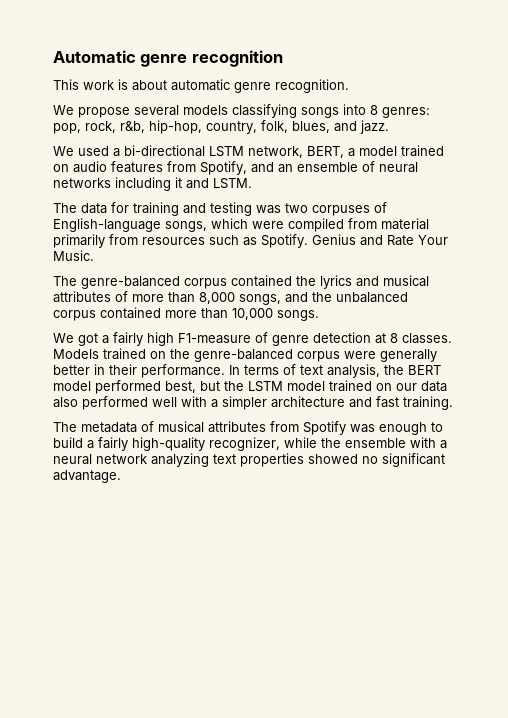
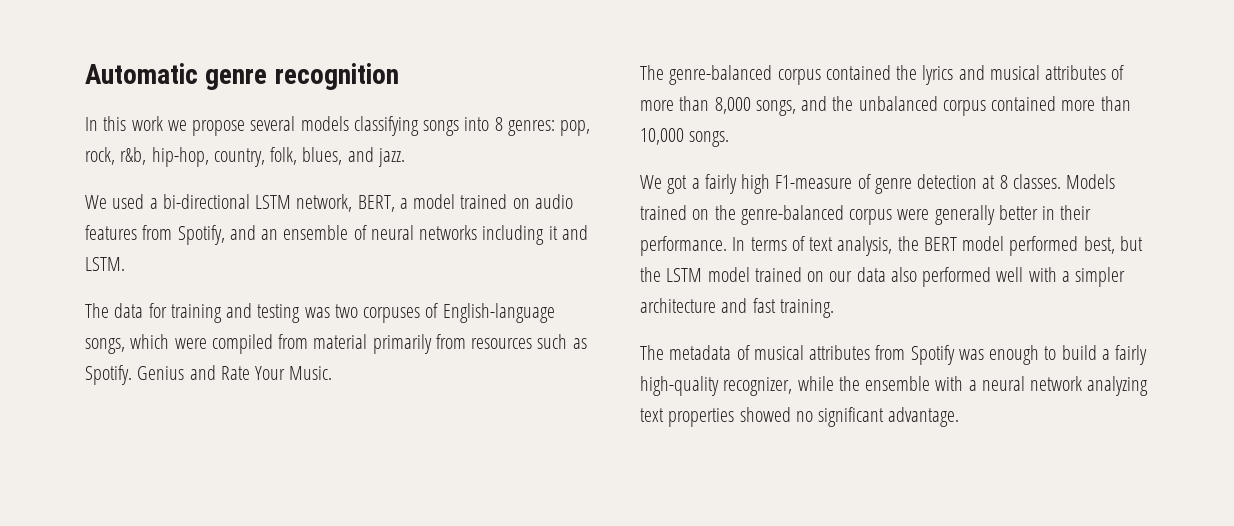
[53,79,349,93] [53,105,74,115] This work is about automatic genre recognition. // We -> [85,116,187,131] In this work we

